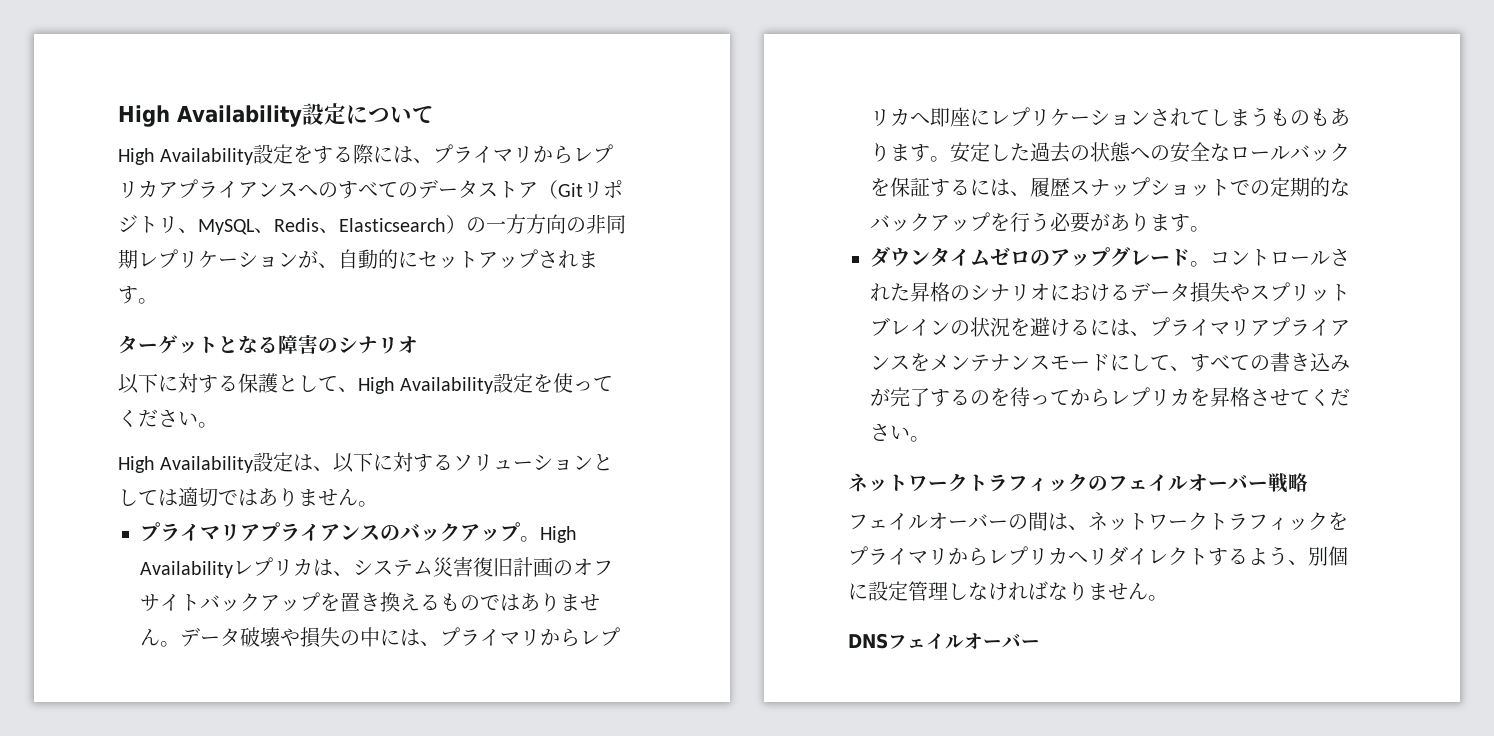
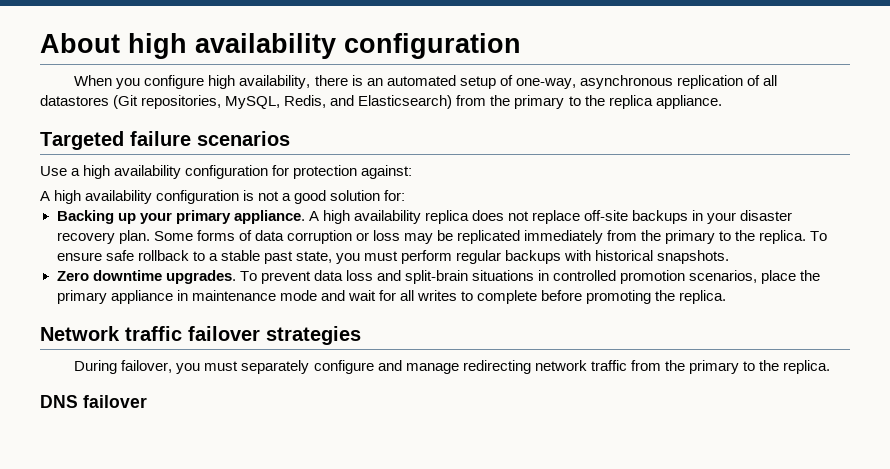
[118,103,434,127] [118,144,614,165] [118,179,623,199] [118,214,626,235] [118,249,598,269] [118,286,158,304] [118,335,418,354] [118,373,614,394] [118,409,218,428] [118,452,614,473] [118,487,378,507] [140,522,577,543] [140,557,613,578] [140,592,600,612] [140,627,620,648] [870,107,1350,127] [870,142,1350,163] [870,177,1350,197] [870,212,1210,233] [870,247,1350,267] [870,282,1350,303] [870,317,1350,337] [870,352,1350,372] [870,387,1350,407] [870,424,930,442] [848,473,1308,493] [848,511,1348,531] [848,546,1348,566] [848,581,1168,601] [848,633,1040,649] High Availability設定について // High Availability設定をする際には、プライマリからレプリカアプライアンスへのすべてのデータストア（Gitリポジトリ、MySQL、Redis、Elasticsearch）の一方方向の非同期レプリケーションが、自動的にセットアップされます。 // ターゲットとなる障害のシナリオ // 以下に対する保護として、High Availability設定を使ってください。 // High Availability設定は、以下に対するソリューションとしては適切ではありません。 // プライマリアプライアンスのバックアップ。High Availabilityレプリカは、システム災害復旧計画のオフサイトバックアップを置き換えるものではありません。データ破壊や損失の中には、プライマリからレプリカへ即座にレプリケーションされてしまうものもあります。安定した過去の状態への安全なロールバックを保証するには、履歴スナップショットでの定期的なバックアップを行う必要があります。 // ダウンタイムゼロのアップグレード。コントロールされた昇格のシナリオにおけるデータ損失やスプリットブレインの状況を避けるには、プライマリアプライアンスをメンテナンスモードにして、すべての書き込みが完了するのを待ってからレプリカを昇格させてください。 // ネットワークトラフィックのフェイルオーバー戦略 // フェイルオーバーの間は、ネットワークトラフィックをプライマリからレプリカへリダイレクトするよう、別個に設定管理しなければなりません。 // DNSフェイルオーバー -> [40,33,521,59] [74,75,778,89] [40,95,722,109] [40,131,290,150] [40,165,413,179] [40,190,406,204] [56,210,793,224] [56,230,828,244] [56,250,730,264] [56,270,821,284] [56,290,727,304] [40,326,361,345] [74,360,831,374] [40,395,147,408] About high availability configuration // When you configure high availability, there is an automated setup of one-way, asynchronous replication of all datastores (Git repositories, MySQL, Redis, and Elasticsearch) from the primary to the replica appliance. // Targeted failure scenarios // Use a high availability configuration for protection against: // A high availability configuration is not a good solution for: // Backing up your primary appliance. A high availability replica does not replace off-site backups in your disaster recovery plan. Some forms of data corruption or loss may be replicated immediately from the primary to the replica. To ensure safe rollback to a stable past state, you must perform regular backups with historical snapshots. // Zero downtime upgrades. To prevent data loss and split-brain situations in controlled promotion scenarios, place the primary appliance in maintenance mode and wait for all writes to complete before promoting the replica. // Network traffic failover strategies // During failover, you must separately configure and manage redirecting network traffic from the primary to the replica. // DNS failover

